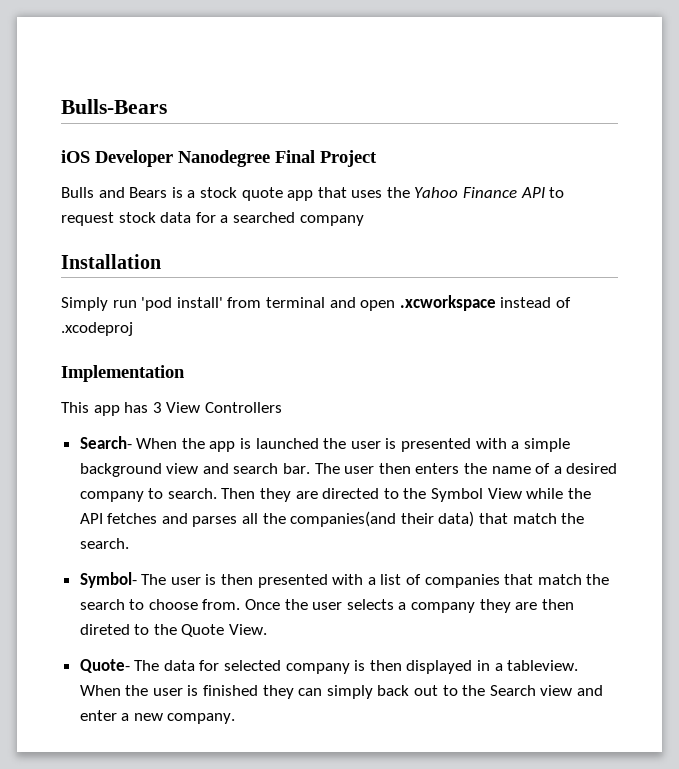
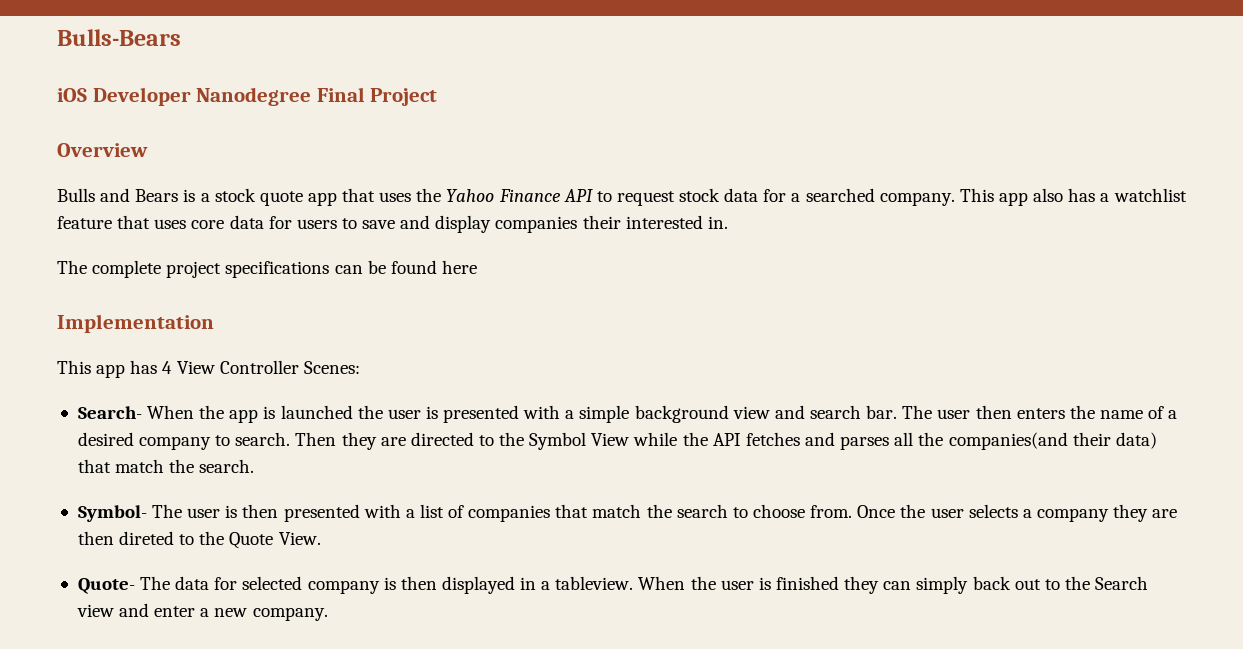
(377, 158) none -> [57,143,148,157] // Overview
[299,215,364,226] [61,254,161,269] [61,295,571,311] [61,322,133,336] company // Installation // Simply run 'pod install' from terminal and open .xcworkspace instead of .xcodeproj -> [879,188,1187,206] [57,215,728,233] [57,260,477,278] company. This app also has a watchlist feature that uses core data for users to save and display companies their interested in. // The complete project specifications can be found here
[152,402,282,413] 3 View Controllers -> [162,360,360,374] 4 View Controller Scenes:

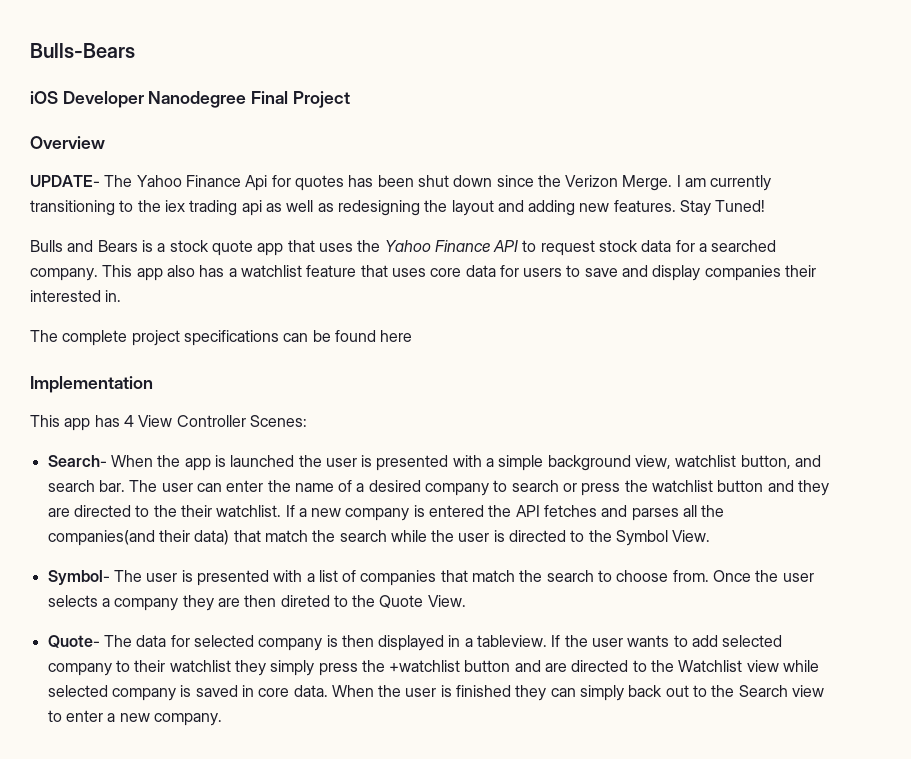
(148, 150) none -> [30,175,772,191] [30,200,766,216] // UPDATE- The Yahoo Finance Api for quotes has been shut down since the Verizon Merge. I am currently transitioning to the iex trading api as well as redesigning the layout and adding new features. Stay Tuned!
[732,406,770,419] view -> [635,455,791,469] view, watchlist button,
[975,405,1065,419] then enters -> [196,480,264,492] can enter
[235,432,337,446] search. Then -> [511,480,794,496] search or press the watchlist button and
[529,432,678,450] Symbol View while -> [180,505,485,521] their watchlist. If a new company is entered
[199,459,255,473] search. -> [339,530,711,546] search while the user is directed to the Symbol View.
[242,504,279,518] then -> (193, 576) none
(634, 583) none -> [551,635,783,647] [47,660,820,676] [47,685,328,701] If the user wants to add selected company to their watchlist they simply press the +watchlist button and are directed to the Watchlist view while selected company is saved in core data.
[119,603,150,617] and -> [47,710,62,722] to

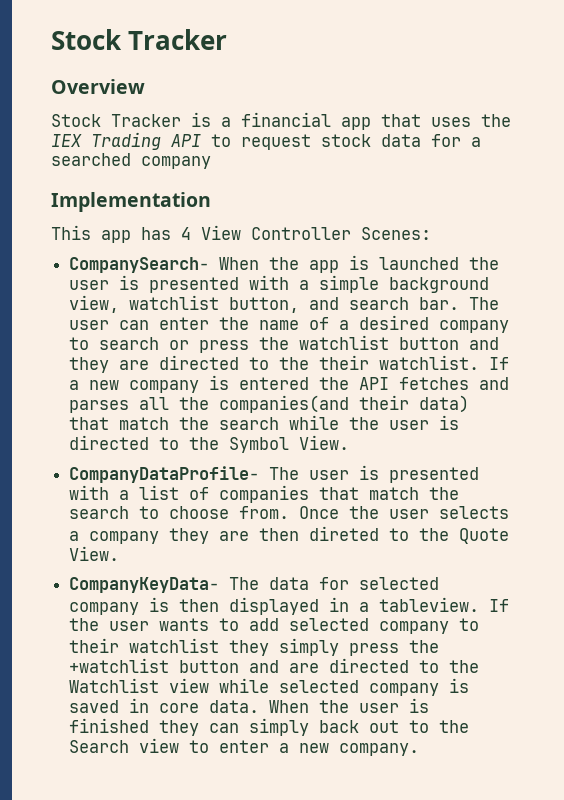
[30,43,135,58] [30,91,350,108] [30,136,105,149] [30,175,772,191] [30,200,766,216] [30,240,253,256] Bulls-Bears // iOS Developer Nanodegree Final Project // Overview // UPDATE- The Yahoo Finance Api for quotes has been shut down since the Verizon Merge. I am currently transitioning to the iex trading api as well as redesigning the layout and adding new features. Stay Tuned! // Bulls and Bears is a stock quote -> [51,29,228,50] [51,79,145,94] [51,112,331,127] Stock Tracker // Overview // Stock Tracker is a financial
[384,240,490,252] Yahoo Finance -> [51,132,161,150] IEX Trading
[30,265,817,281] [30,290,122,302] [30,330,413,346] company. This app also has a watchlist feature that uses core data for users to save and display companies their interested in. // The complete project specifications can be found here -> [141,156,211,169] company
[47,455,107,467] Search- -> [69,257,210,273] CompanySearch-
[47,570,110,585] Symbol- -> [69,466,260,483] CompanyDataProfile-
[47,635,100,648] Quote- -> [69,577,220,593] CompanyKeyData-

